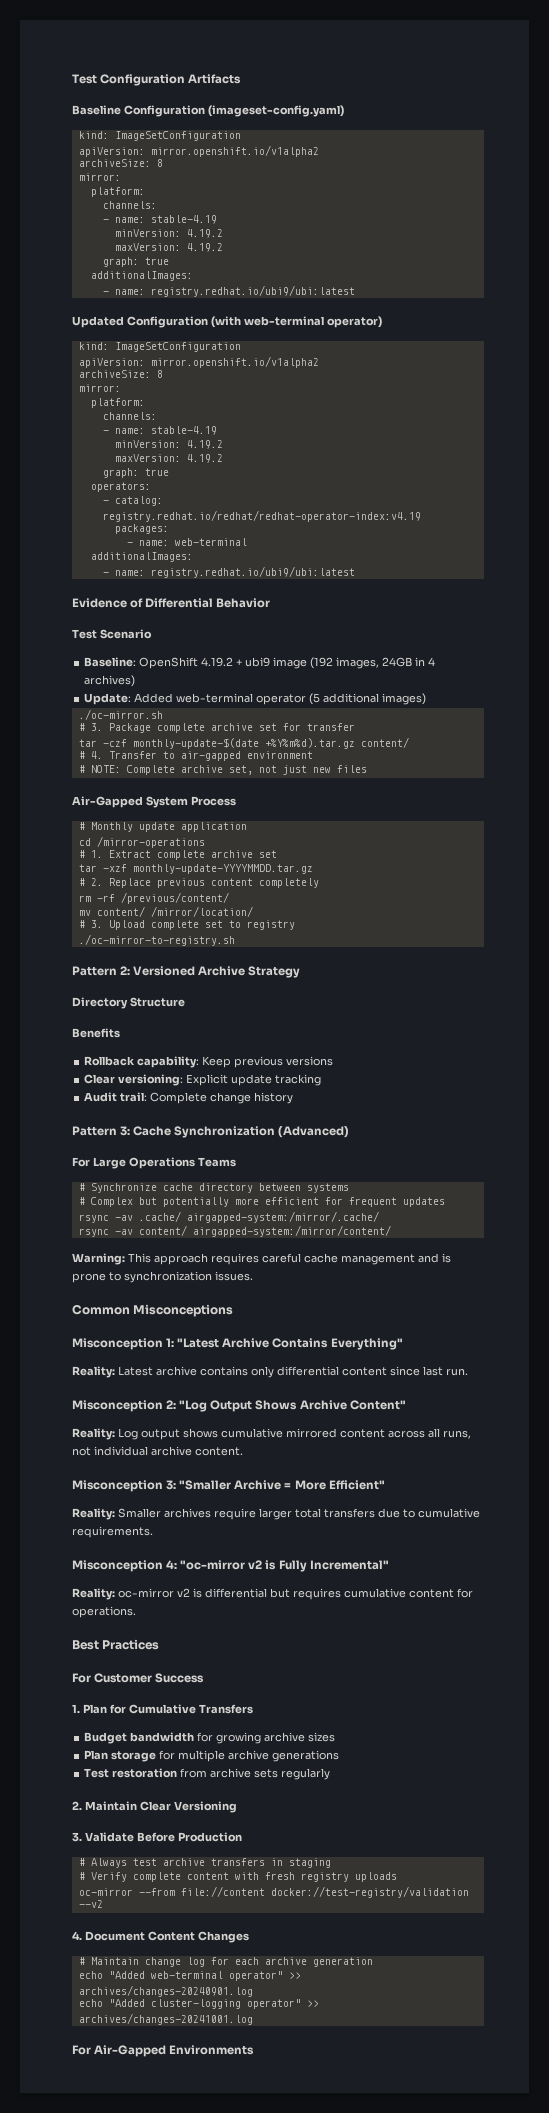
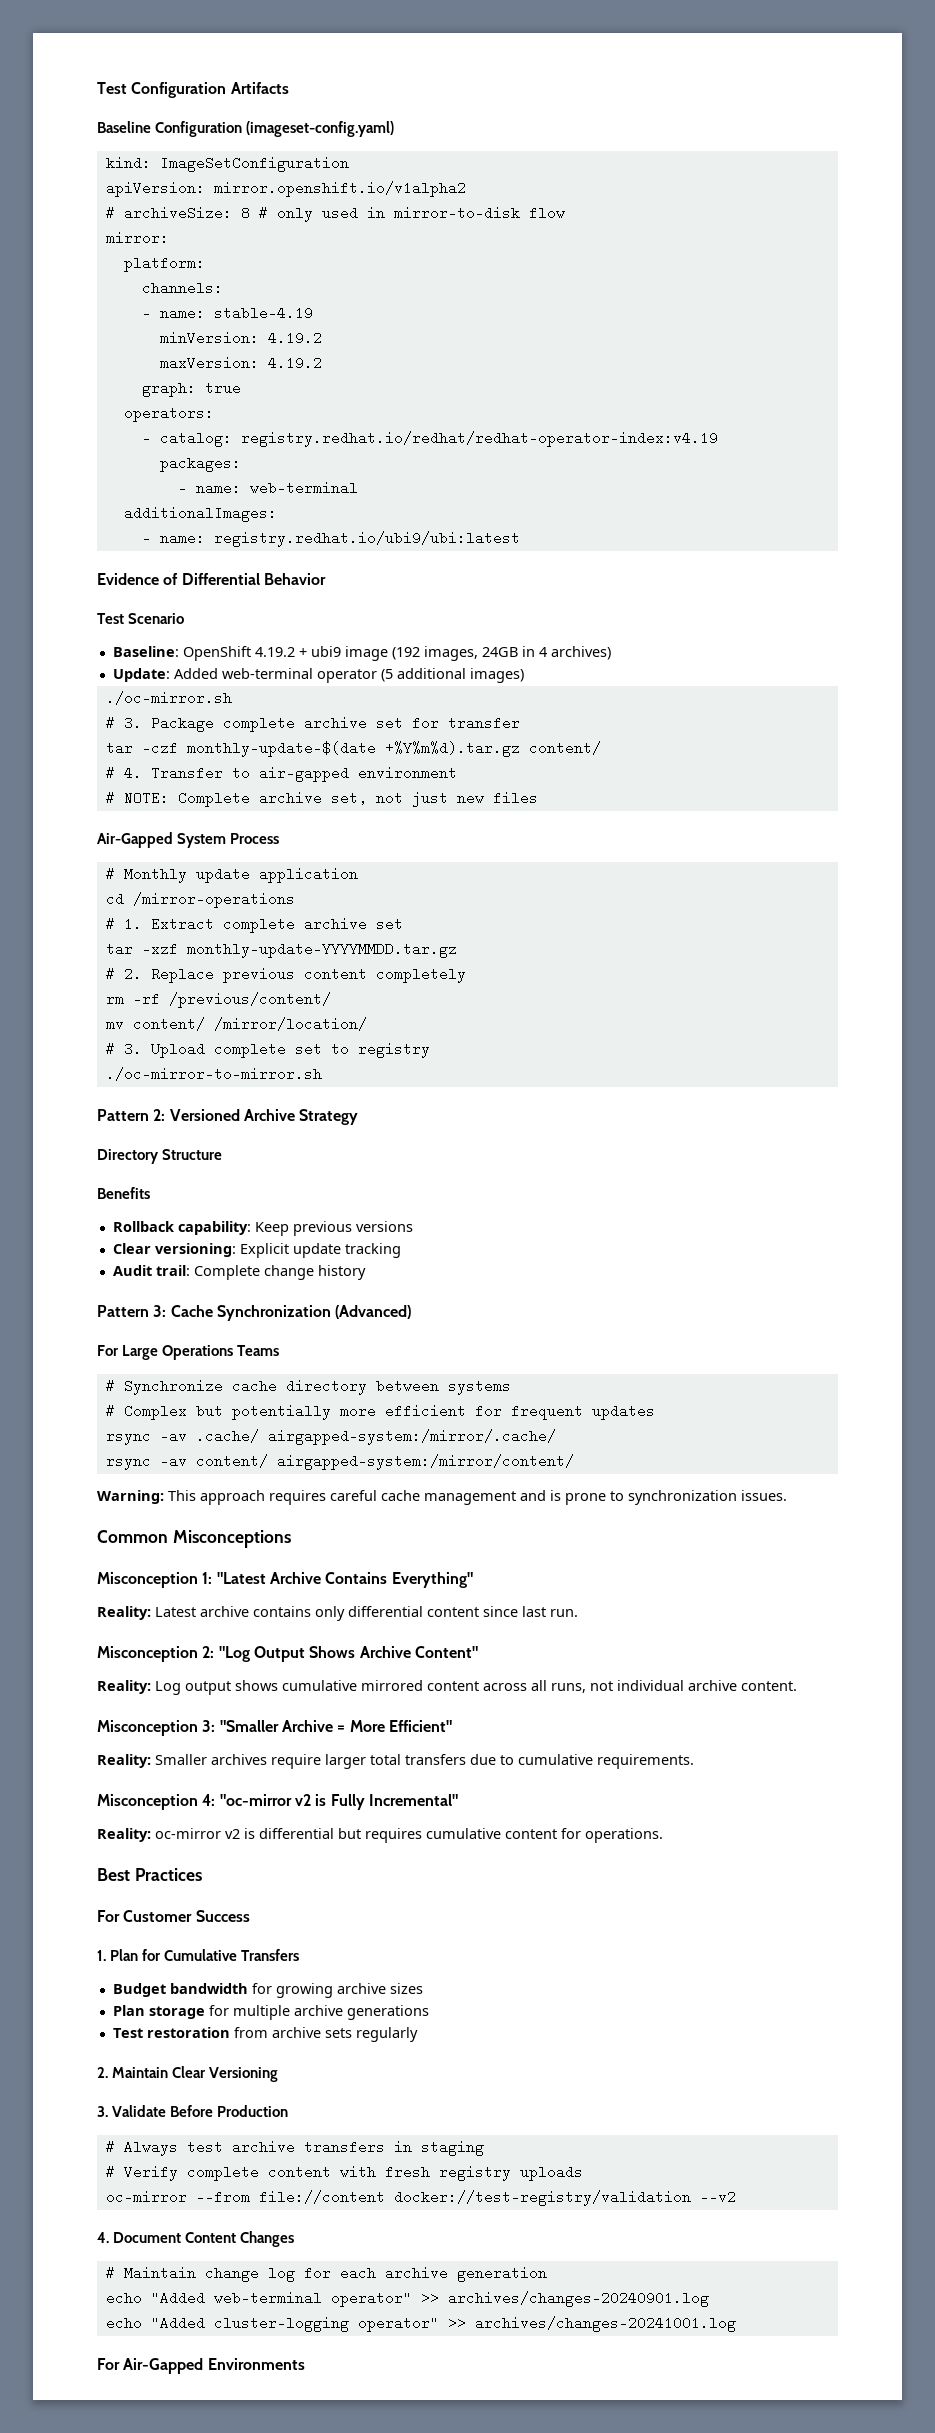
[78,159,163,167] [78,173,121,181] [90,187,145,197] [102,201,157,209] [102,215,217,224] [114,229,223,238] [114,243,223,252] [102,257,169,267] [90,271,193,281] [102,285,355,297] [72,316,382,328] [78,342,241,352] [78,356,319,368] [78,370,163,378] archiveSize: 8 // mirror: // platform: // channels: // - name: stable-4.19 // minVersion: 4.19.2 // maxVersion: 4.19.2 // graph: true // additionalImages: // - name: registry.redhat.io/ubi9/ubi:latest // Updated Configuration (with web-terminal operator) // kind: ImageSetConfiguration // apiVersion: mirror.openshift.io/v1alpha2 // archiveSize: 8 -> [105,206,565,222] # archiveSize: 8 # only used in mirror-to-disk flow
[78,934,235,946] ./oc-mirror-to-registry.sh -> [105,1067,322,1081] ./oc-mirror-to-mirror.sh

